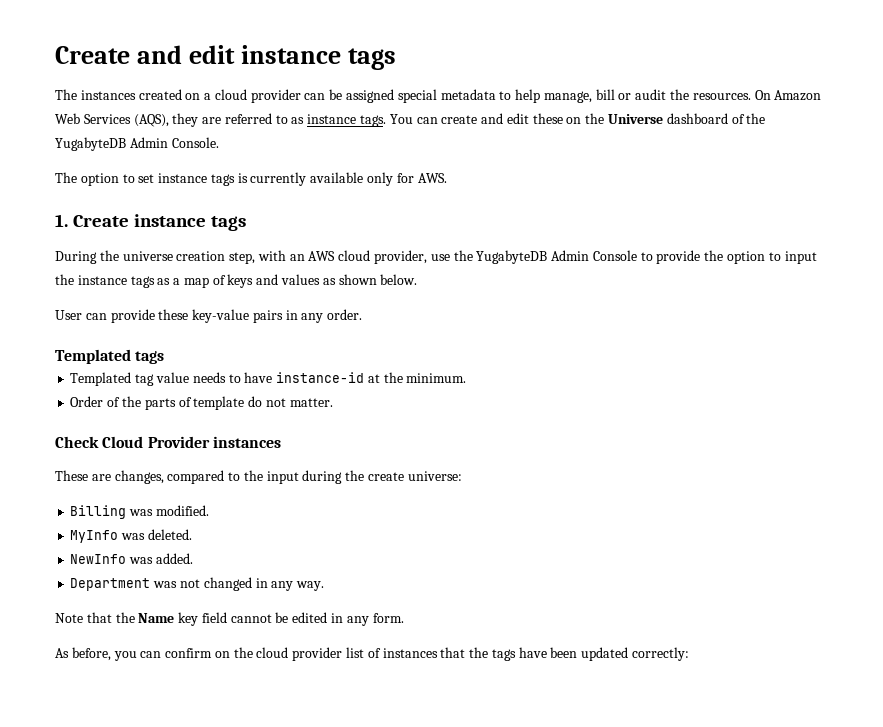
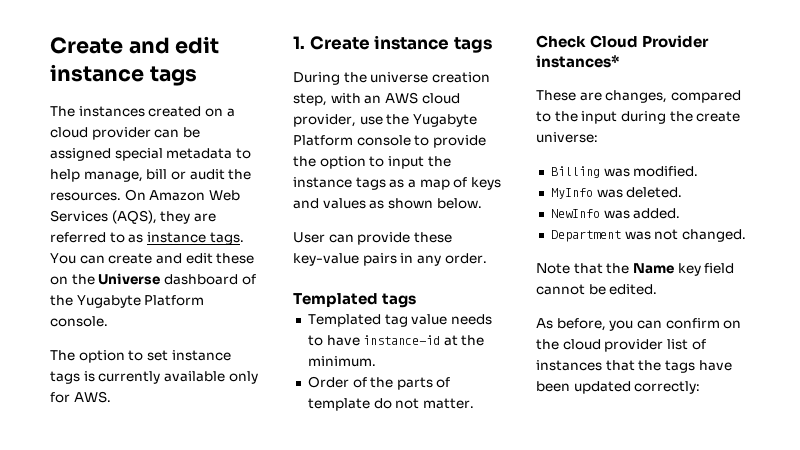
[55,137,219,151] YugabyteDB Admin Console. -> [76,295,205,308] [50,316,108,327] Yugabyte Platform console.
[476,250,637,264] YugabyteDB Admin Console -> [412,114,477,127] [293,135,411,146] Yugabyte Platform console
[212,436,281,448] instances -> [536,55,620,68] instances*
[203,577,325,591] changed in any way. -> [681,229,746,242] changed.
[292,612,404,626] edited in any form. -> [609,284,658,295] edited.

